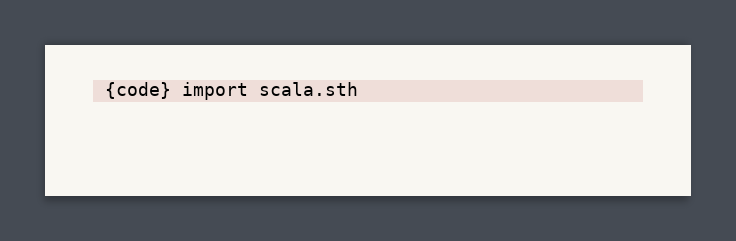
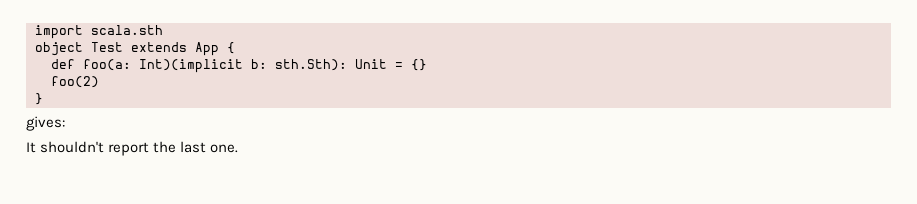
[105,82,171,99] {code} -> (35, 32) none
(358, 89) none -> [35,42,235,56] [51,59,427,73] [51,76,99,88] [35,93,43,105] [26,116,65,131] [26,141,239,156] // object Test extends App { // def foo(a: Int)(implicit b: sth.Sth): Unit = {} // foo(2) // } // gives: // It shouldn't report the last one.

